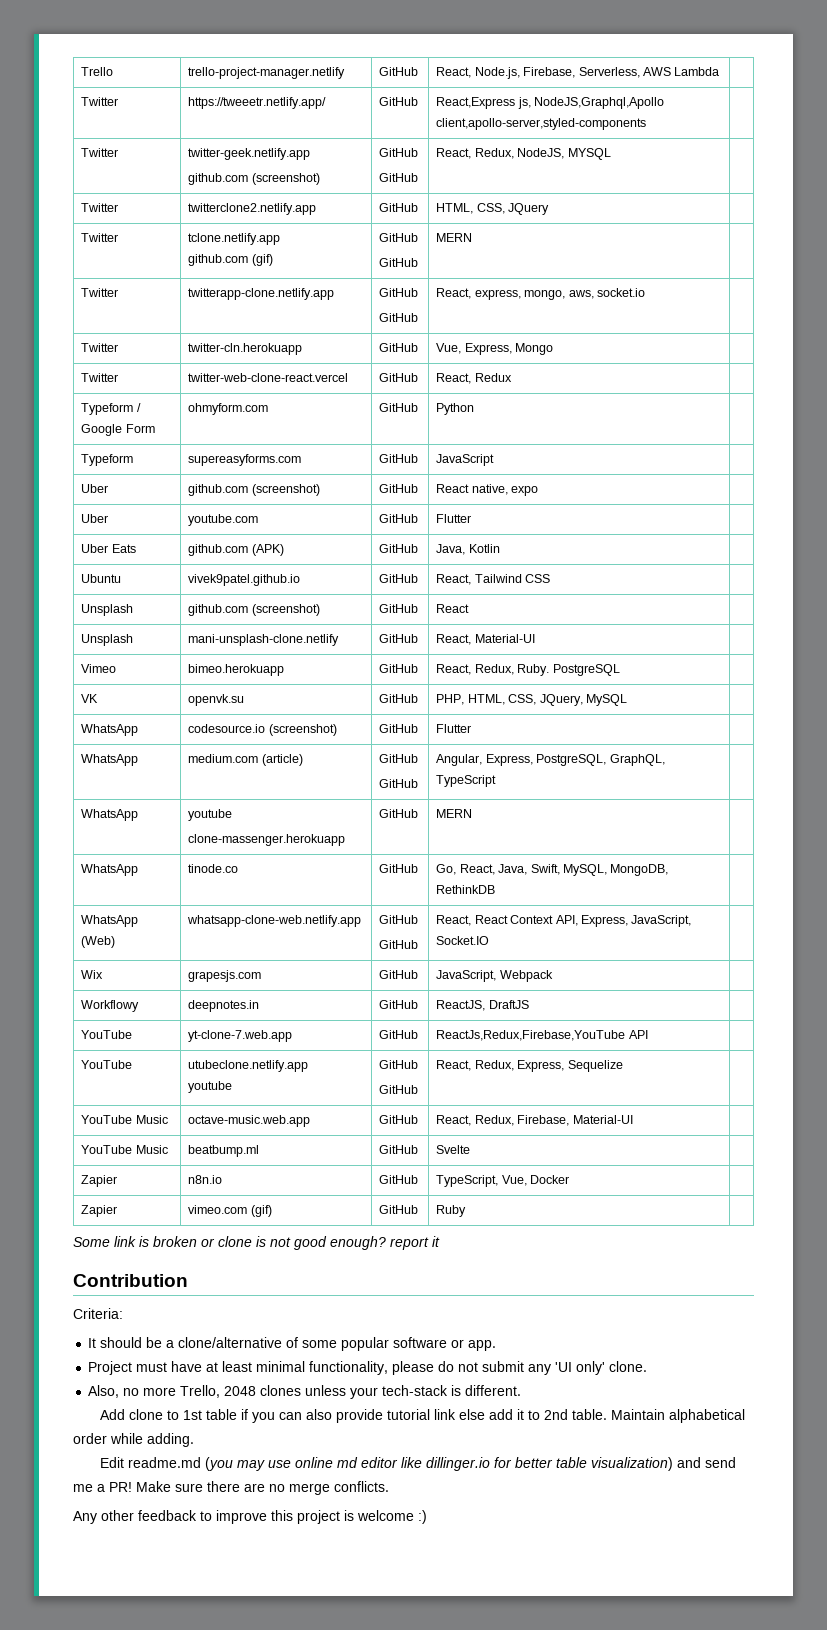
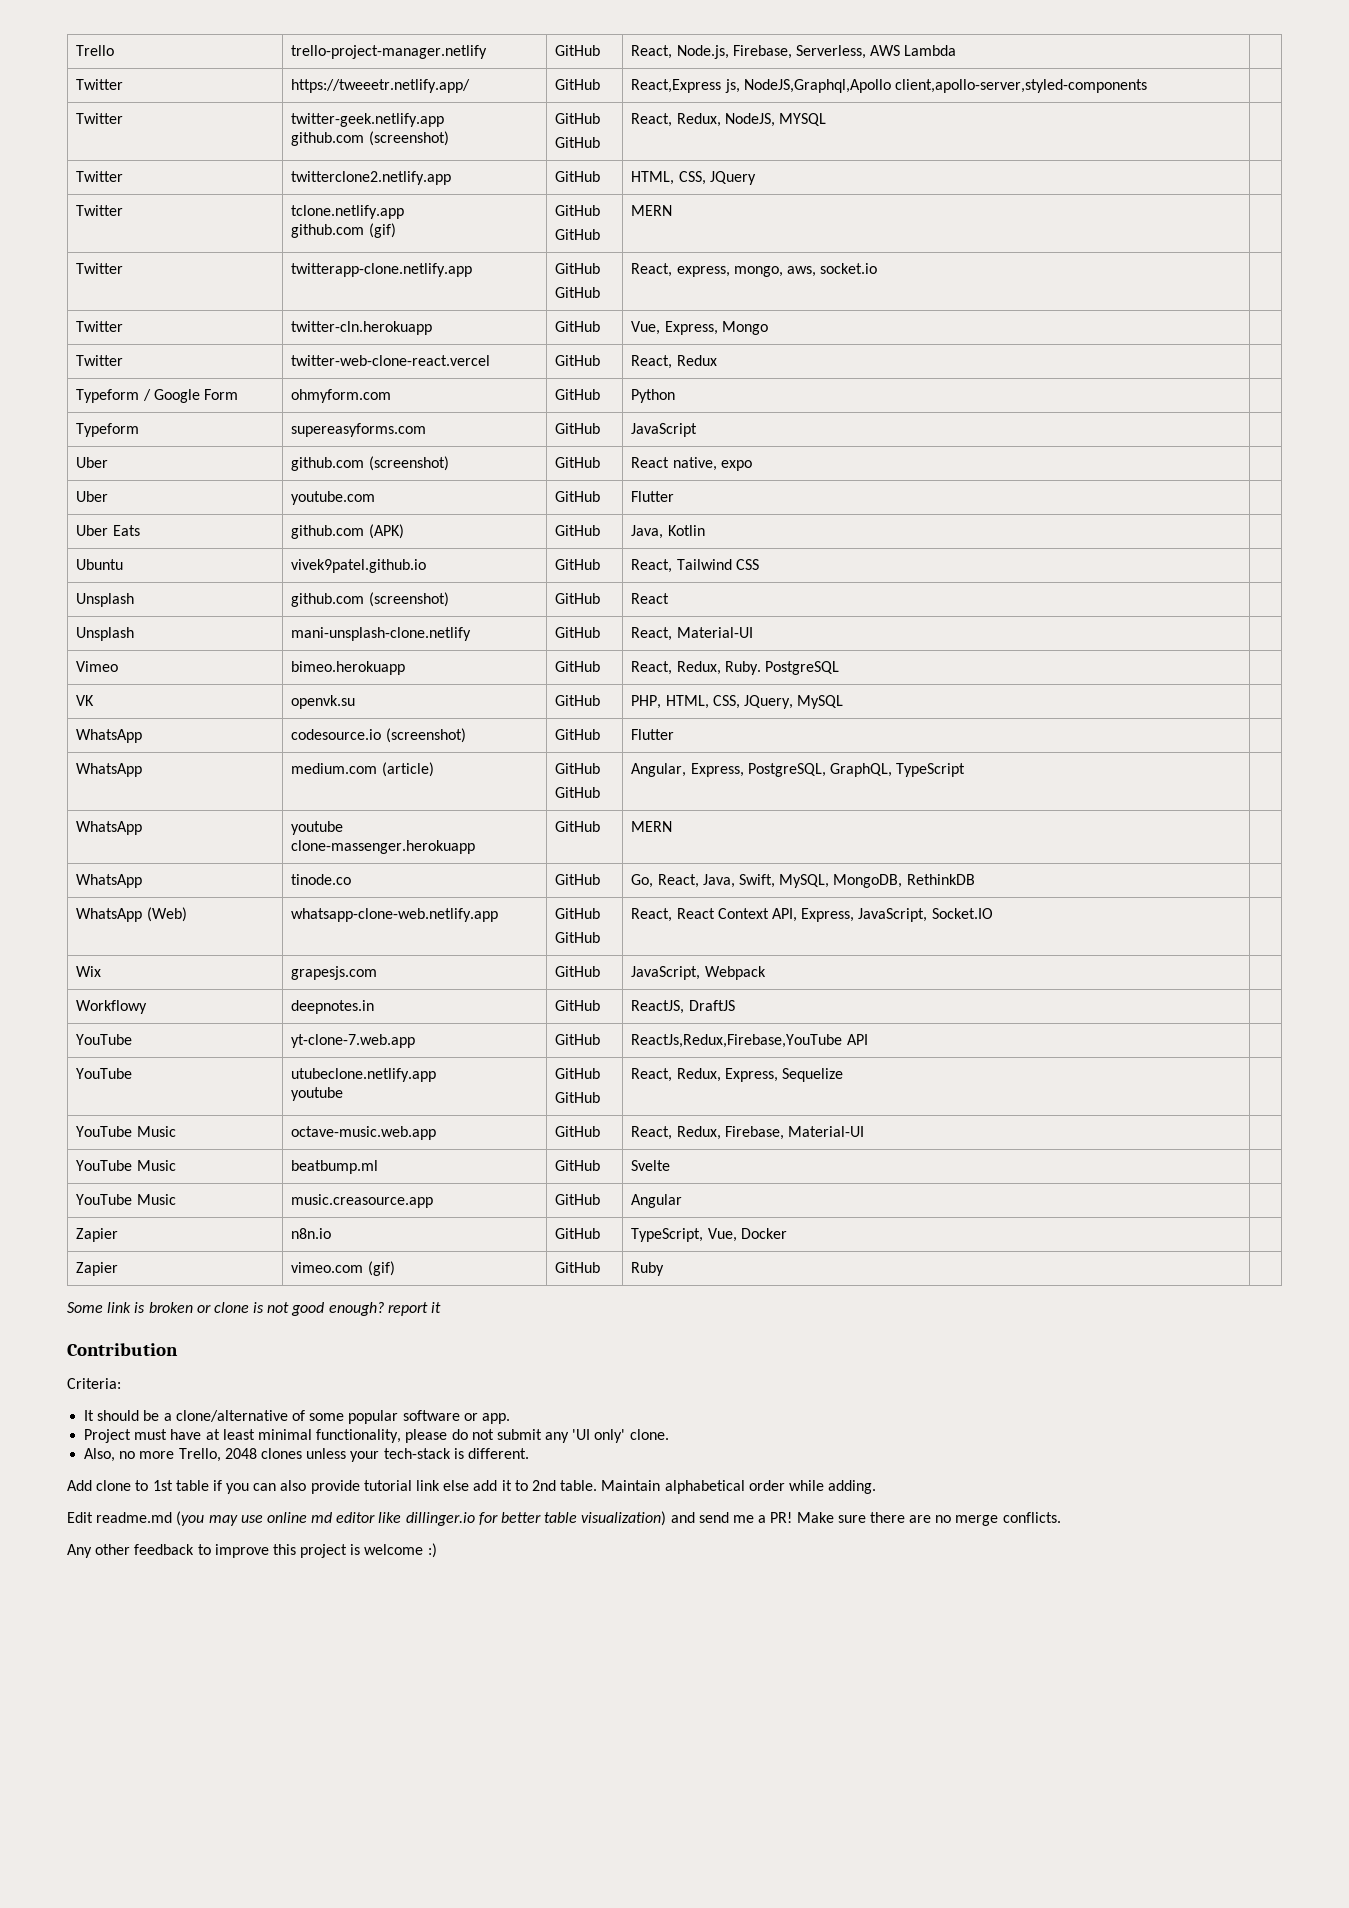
(471, 1149) none -> [76,1194,176,1205] [291,1194,434,1208] [555,1194,601,1205] [631,1194,683,1208] // YouTube Music | music.creasource.app | GitHub | Angular |

